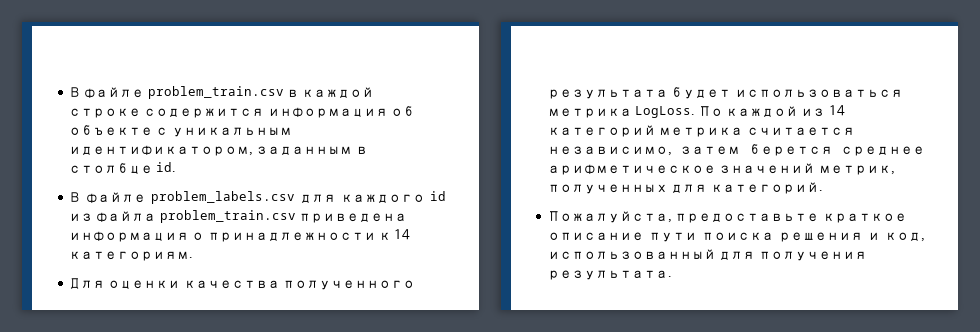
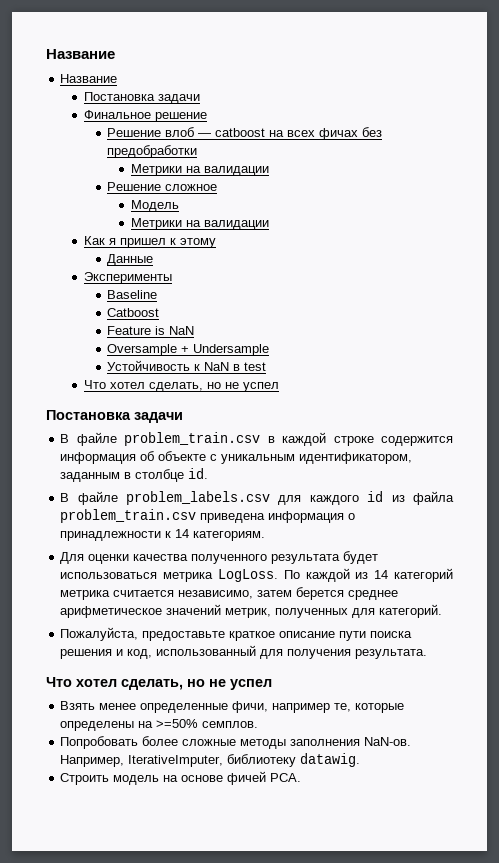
(68, 92) none -> [46,49,115,59] [60,74,118,83] [83,92,200,104] [83,110,207,122] [107,127,383,140] [107,145,198,158] [130,164,269,176] [107,182,218,191] [130,200,179,212] [130,218,269,230] [83,236,216,248] [107,254,154,266] [83,272,172,284] [107,290,158,299] [107,308,160,317] [107,326,195,335] [107,344,270,356] [107,360,267,371] [83,380,279,392] [46,410,183,423] Название // Название // Постановка задачи // Финальное решение // Решение влоб — сatboost на всех фичах без предобработки // Метрики на валидации // Решение сложное // Модель // Метрики на валидации // Как я пришел к этому // Данные // Эксперименты // Baseline // Catboost // Feature is NaN // Oversample + Undersample // Устойчивость к NaN в test // Что хотел сделать, но не успел // Постановка задачи //
(672, 275) none -> [46,677,272,690] [60,701,405,713] [60,719,259,731] [60,736,412,749] [60,753,361,767] [60,771,302,785] // Что хотел сделать, но не успел // Взять менее определенные фичи, например те, которые определены на >=50% семплов. // Попробовать более сложные методы заполнения NaN-ов. Например, IterativeImputer, библиотеку datawig. // Строить модель на основе фичей PCA.

